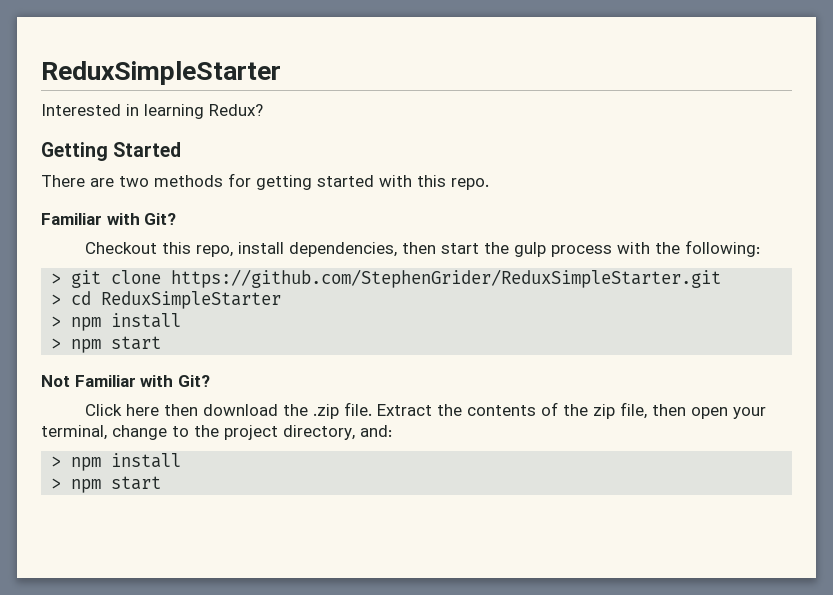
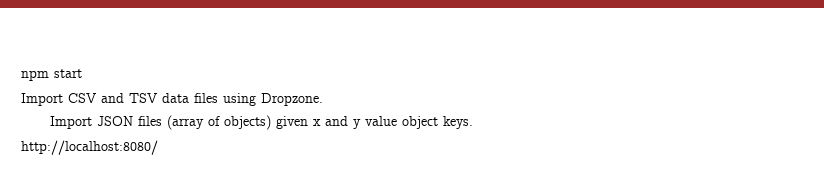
[41,61,281,85] [41,104,263,119] [41,142,182,161] [41,173,489,190] [41,213,177,225] [84,240,760,257] [51,269,722,288] [51,291,282,309] [51,313,182,331] [51,336,162,353] [41,375,210,387] [84,402,766,419] [41,425,392,440] [51,453,182,471] [51,476,162,493] ReduxSimpleStarter // Interested in learning Redux? // Getting Started // There are two methods for getting started with this repo. // Familiar with Git? // Checkout this repo, install dependencies, then start the gulp process with the following: // > git clone https://github.com/StephenGrider/ReduxSimpleStarter.git // > cd ReduxSimpleStarter // > npm install // > npm start // Not Familiar with Git? // Click here then download the .zip file. Extract the contents of the zip file, then open your terminal, change to the project directory, and: // > npm install // > npm start -> [21,69,82,81] [21,93,323,106] [50,115,474,130] [21,140,158,155] npm start // Import CSV and TSV data files using Dropzone. // Import JSON files (array of objects) given x and y value object keys. // http://localhost:8080/

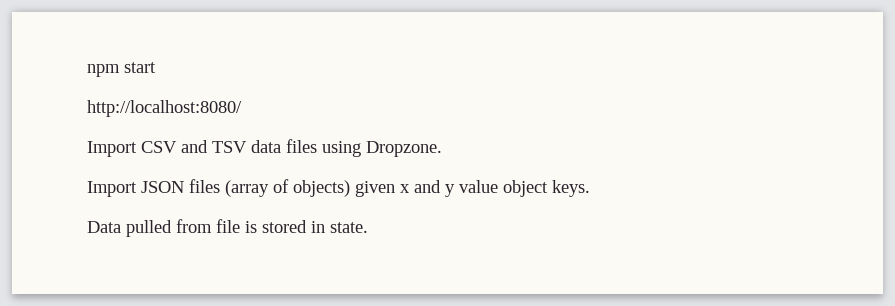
(82, 73) none -> [87,100,242,117] // http://localhost:8080/
[21,140,158,155] http://localhost:8080/ -> [87,219,368,237] Data pulled from file is stored in state.

